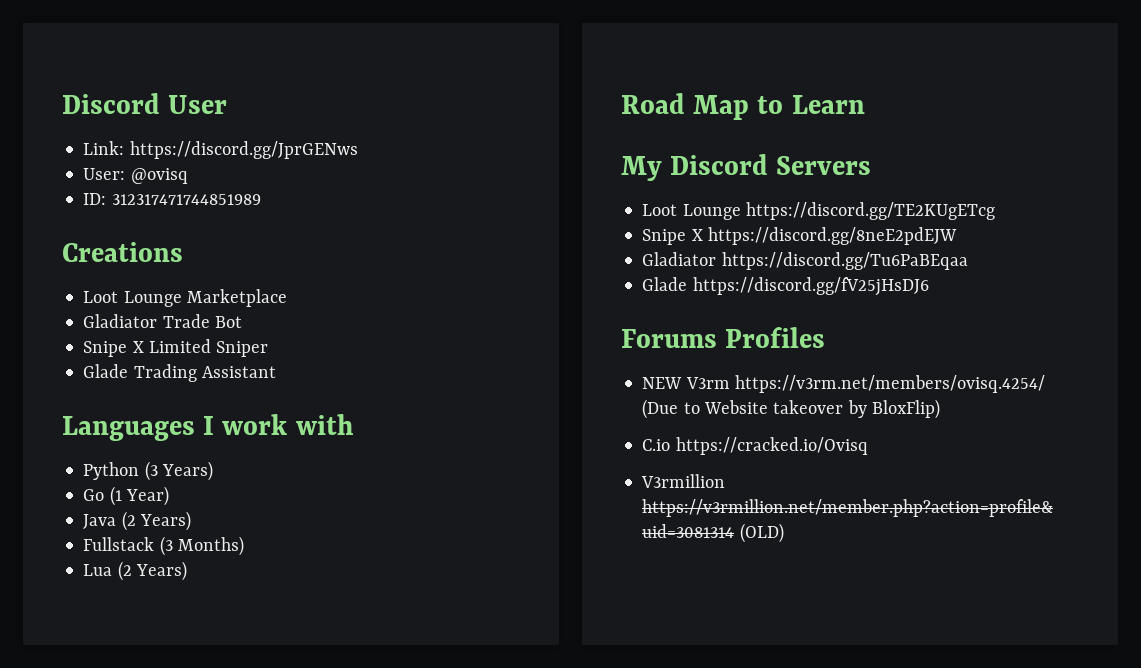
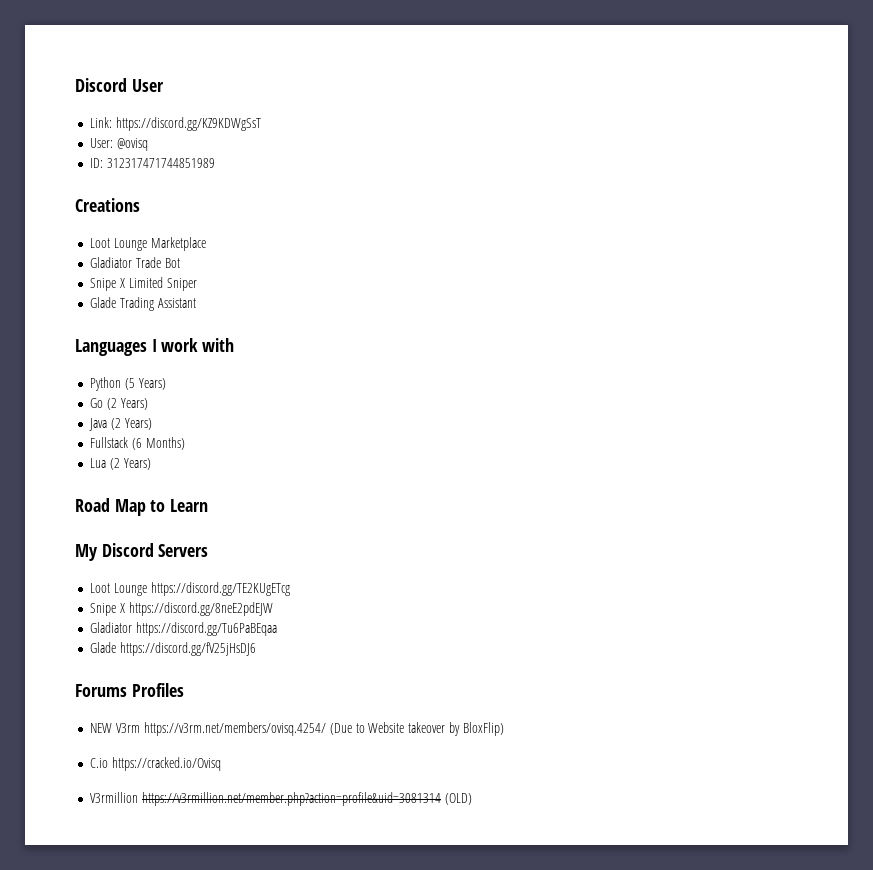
[129,141,358,159] https://discord.gg/JprGENws -> [116,117,262,131] https://discord.gg/KZ9KDWgSsT
[144,461,158,481] (3 -> [125,378,136,390] (5
[109,486,169,506] (1 Year) -> [107,398,148,410] (2 Years)
[159,536,173,556] (3 -> [132,438,143,450] (6

